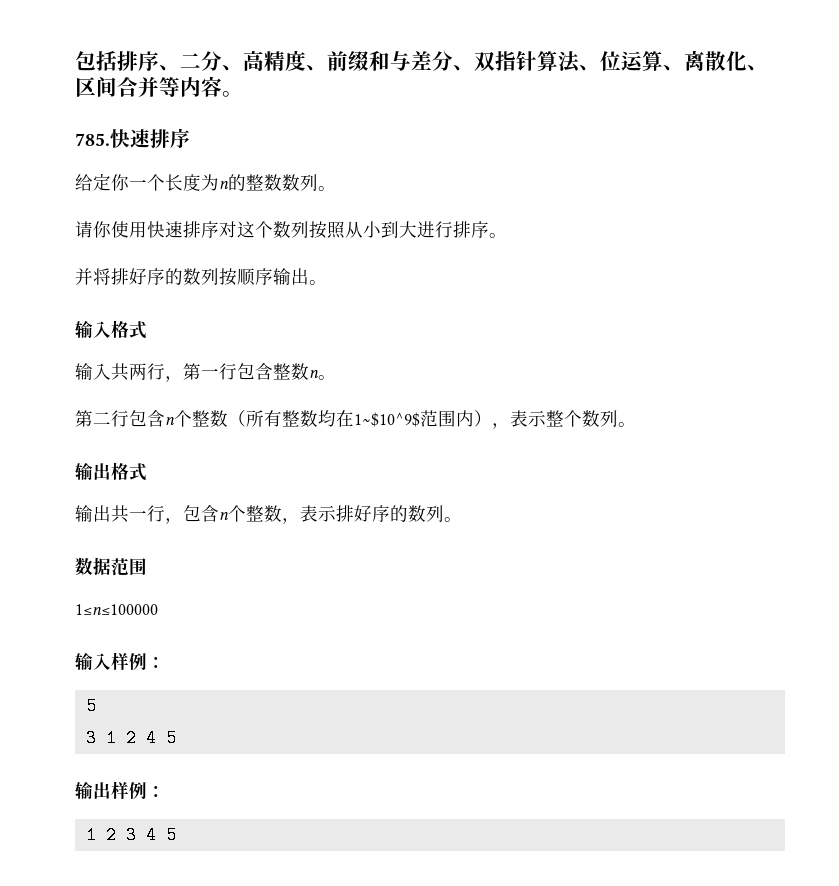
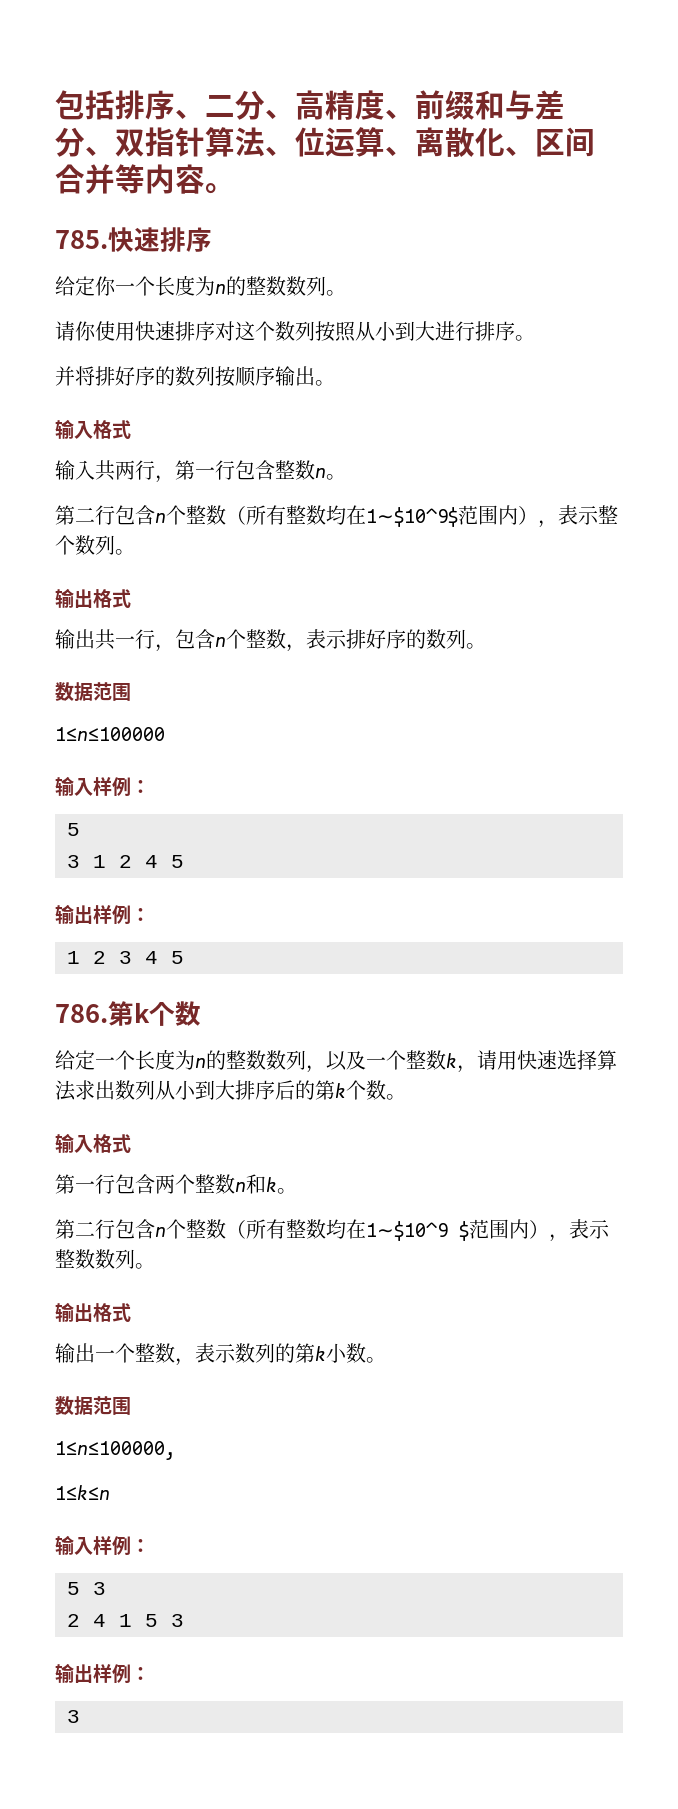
(176, 835) none -> [55,1001,201,1026] [55,1049,617,1073] [55,1080,406,1101] [55,1133,131,1153] [55,1174,297,1194] [55,1219,610,1242] [55,1249,155,1269] [55,1302,131,1322] [55,1343,386,1366] [55,1396,131,1415] [55,1441,176,1460] [55,1485,110,1500] [55,1535,150,1555] [67,1582,106,1595] [67,1614,184,1627] [55,1663,150,1683] [67,1710,80,1723] // 786.第k个数 // 给定一个长度为n的整数数列，以及一个整数k，请用快速选择算法求出数列从小到大排序后的第k个数。 // 输入格式 // 第一行包含两个整数n和k。 // 第二行包含n个整数（所有整数均在1∼$10^9 $范围内），表示整数数列。 // 输出格式 // 输出一个整数，表示数列的第k小数。 // 数据范围 // 1≤n≤100000, // 1≤k≤n // 输入样例： // 5 3 // 2 4 1 5 3 // 输出样例： // 3

